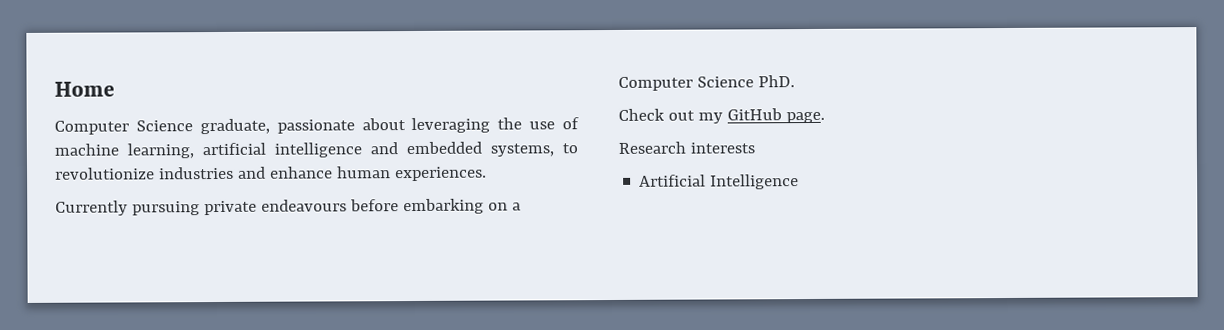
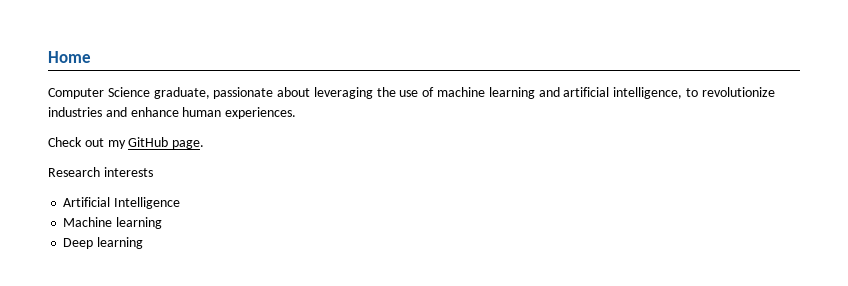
[127,141,554,159] learning, artificial intelligence and embedded systems, -> [488,87,683,99] learning and artificial intelligence,
[55,198,521,216] [618,75,795,91] // Currently pursuing private endeavours before embarking on a Computer Science PhD. -> (297, 113) none
(800, 182) none -> [63,217,163,229] [63,237,144,249] // Machine learning // Deep learning

